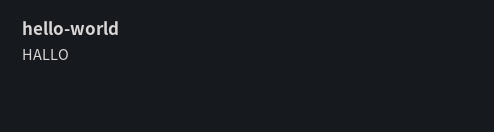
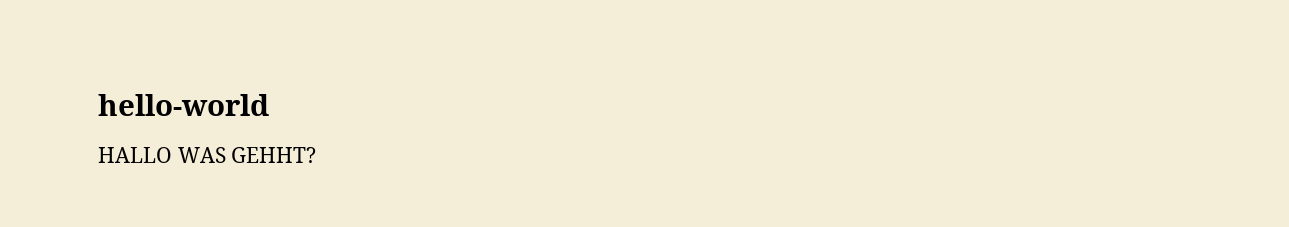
(69, 54) none -> [177,147,317,163] WAS GEHHT?

